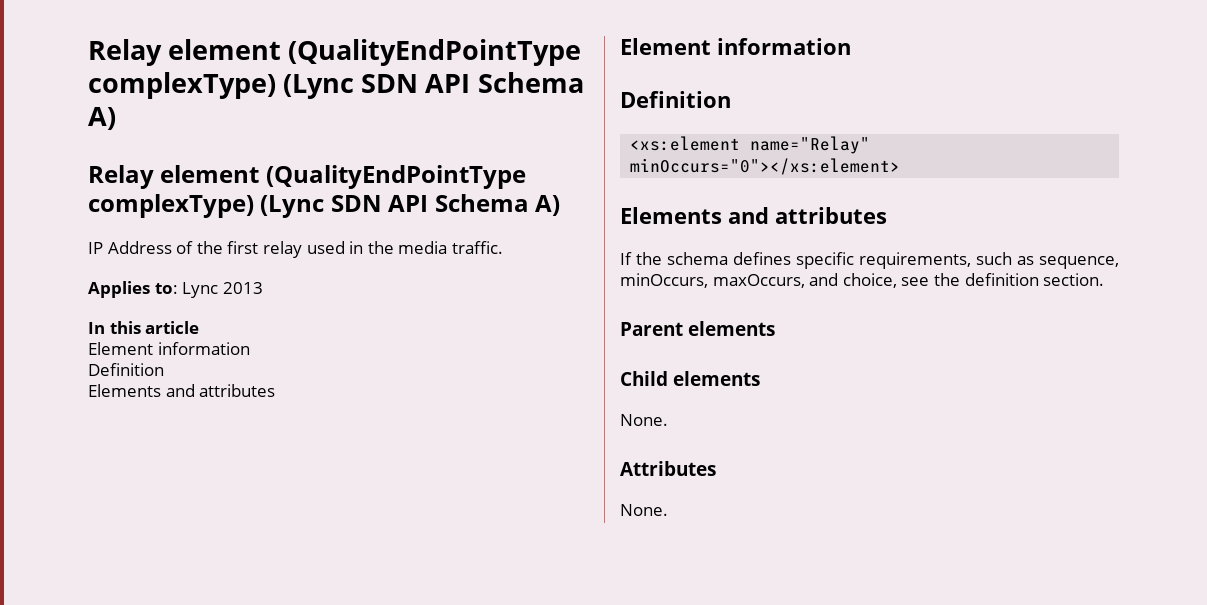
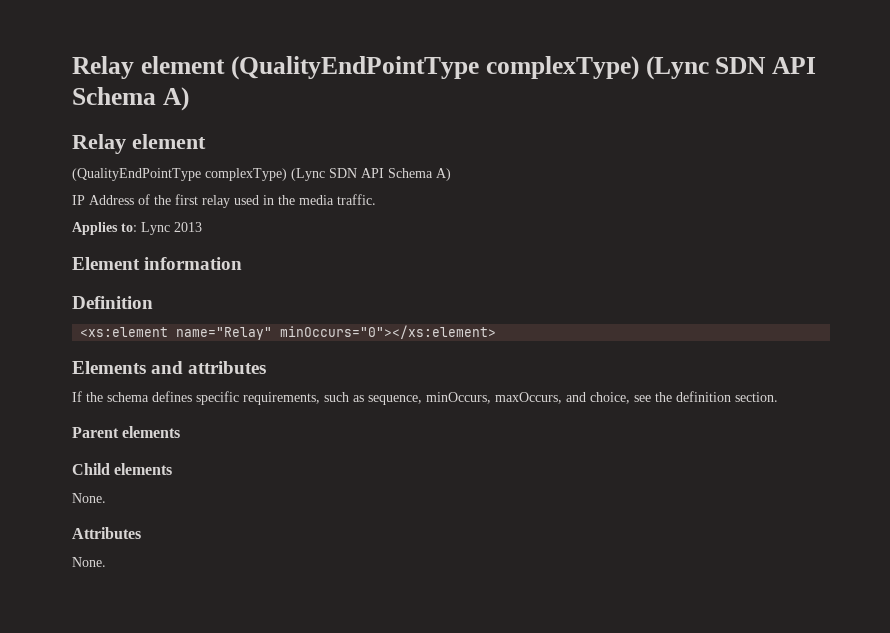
(260, 174) none -> (206, 141) //
[88,321,200,334] [88,342,250,355] [88,363,164,376] [88,384,276,397] // In this article // Element information // Definition // Elements and attributes -> (202, 227) none

